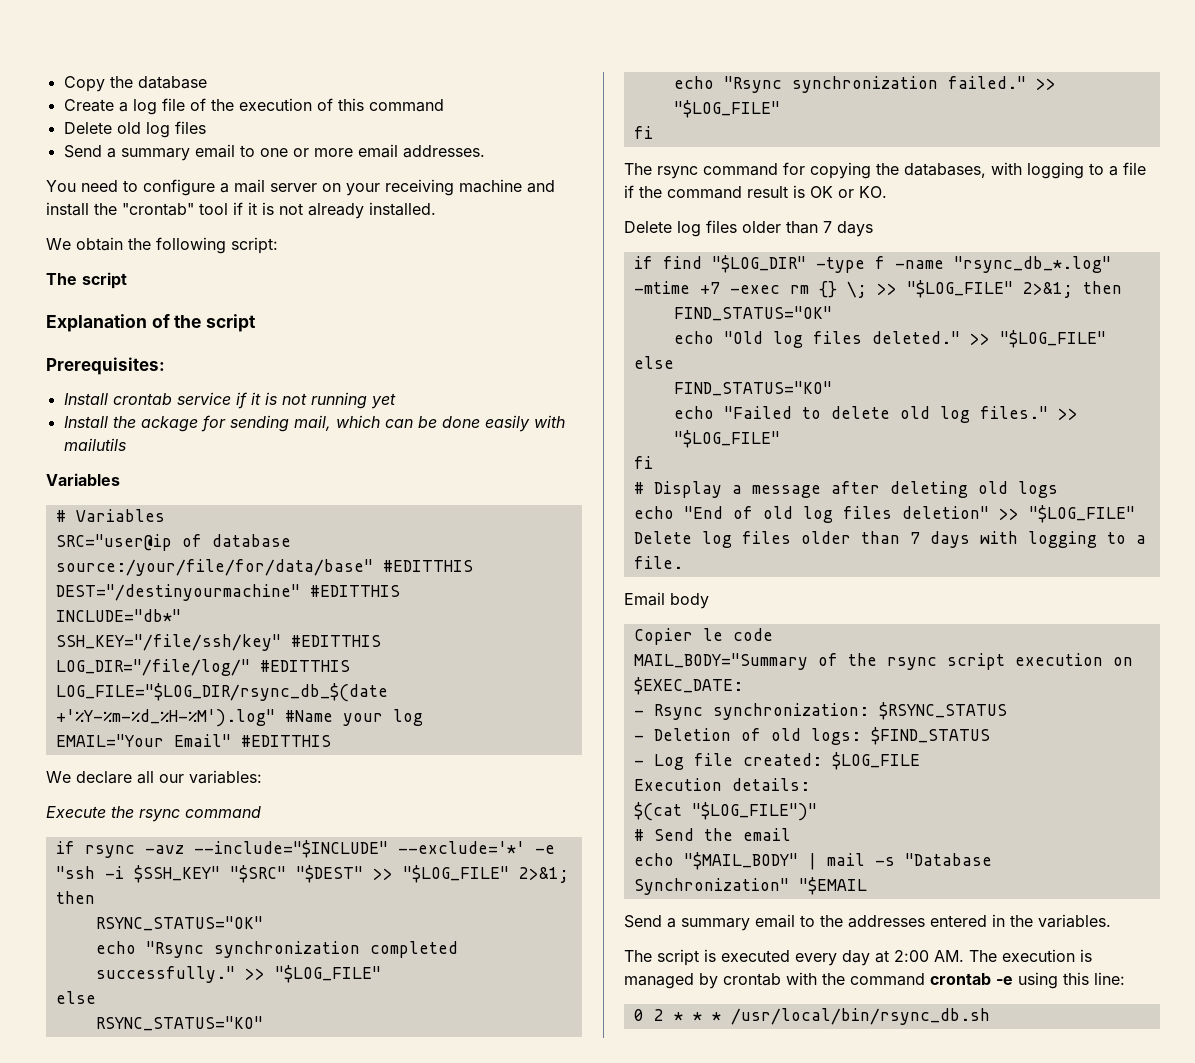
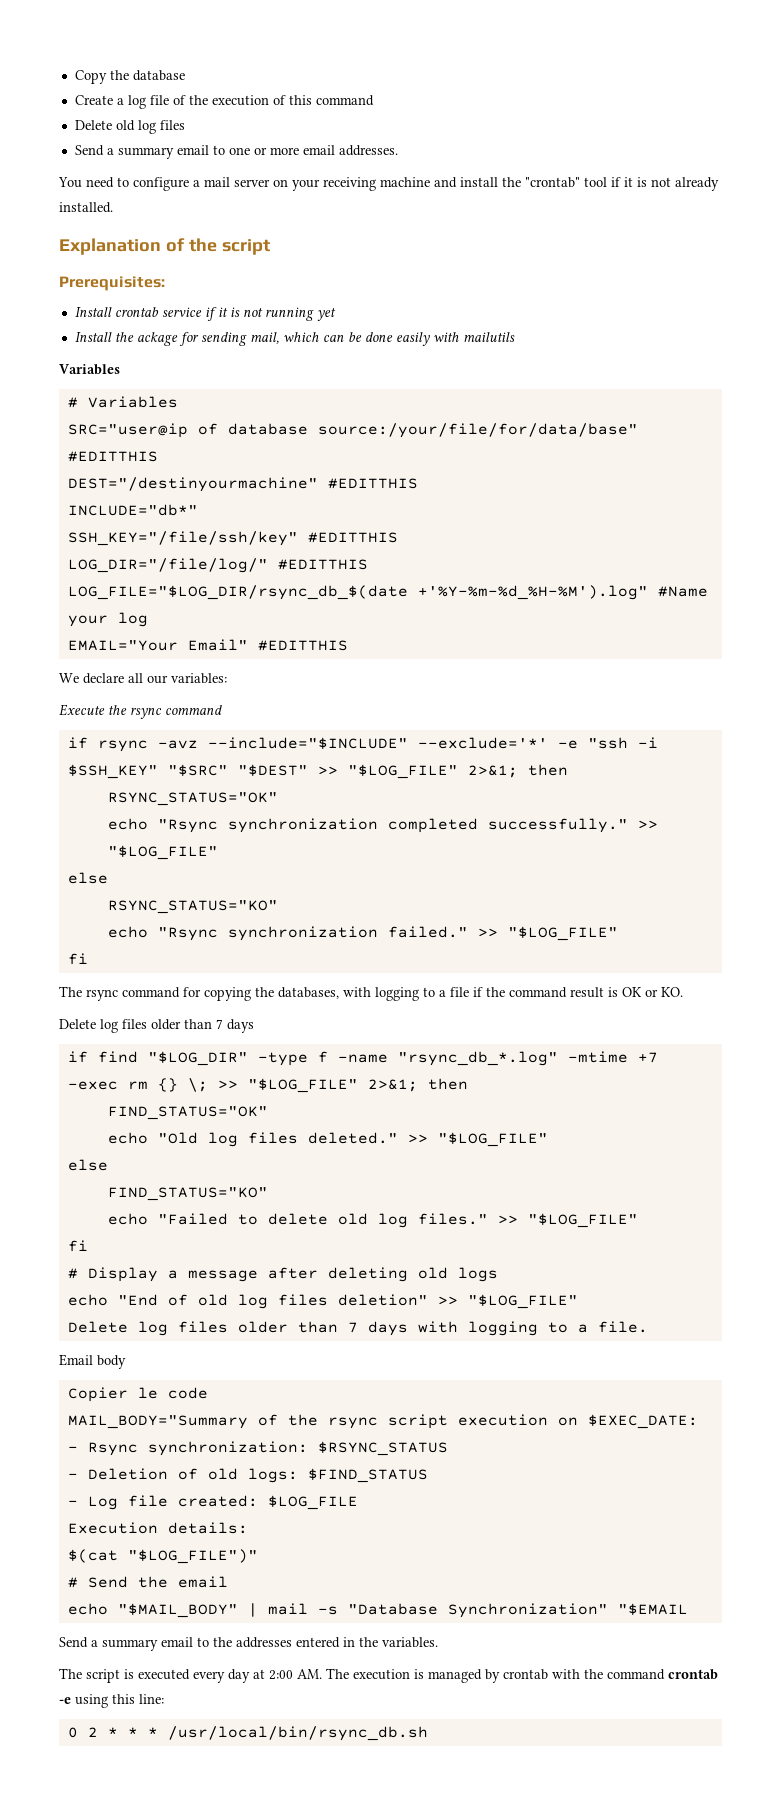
[46,237,278,254] [46,272,127,289] // We obtain the following script: // The script -> (113, 207) none

